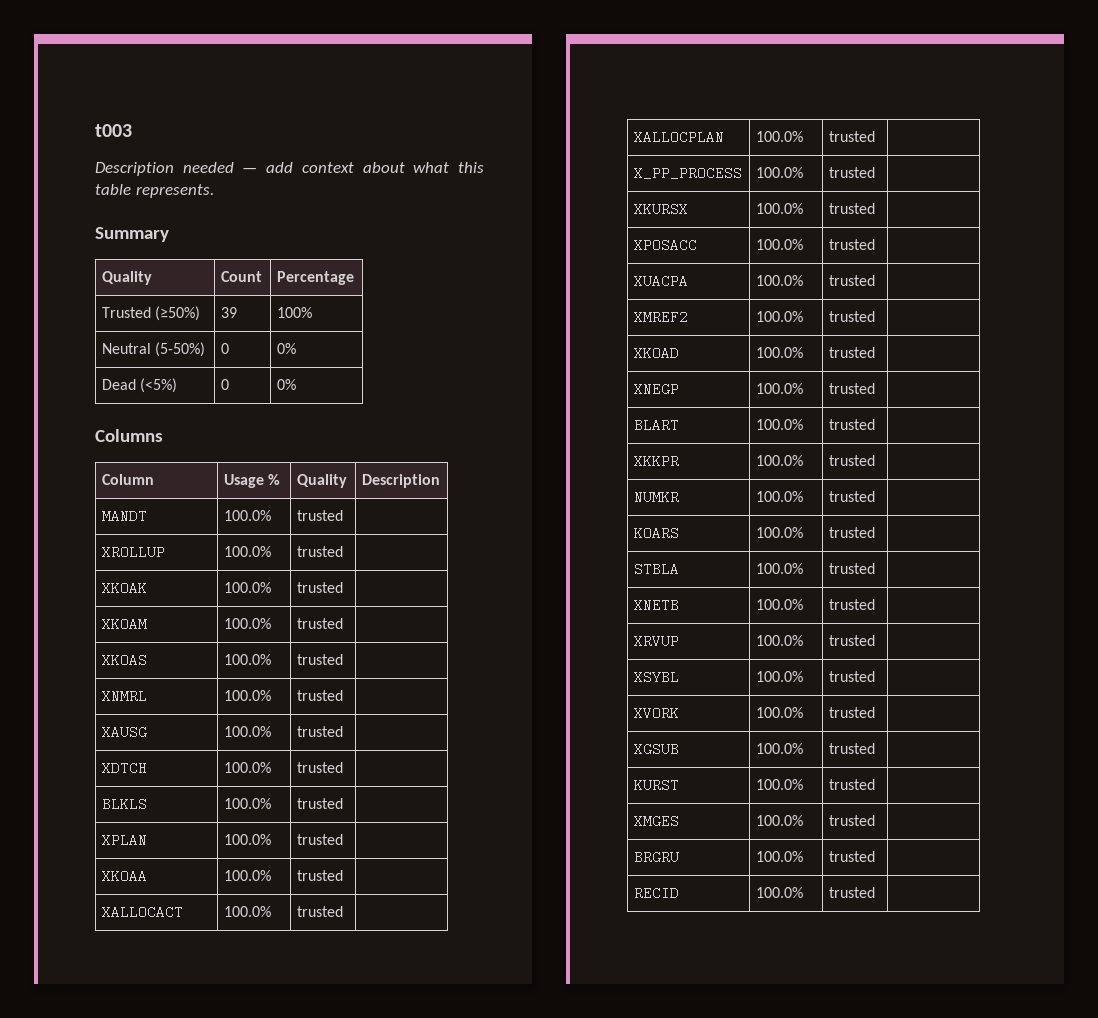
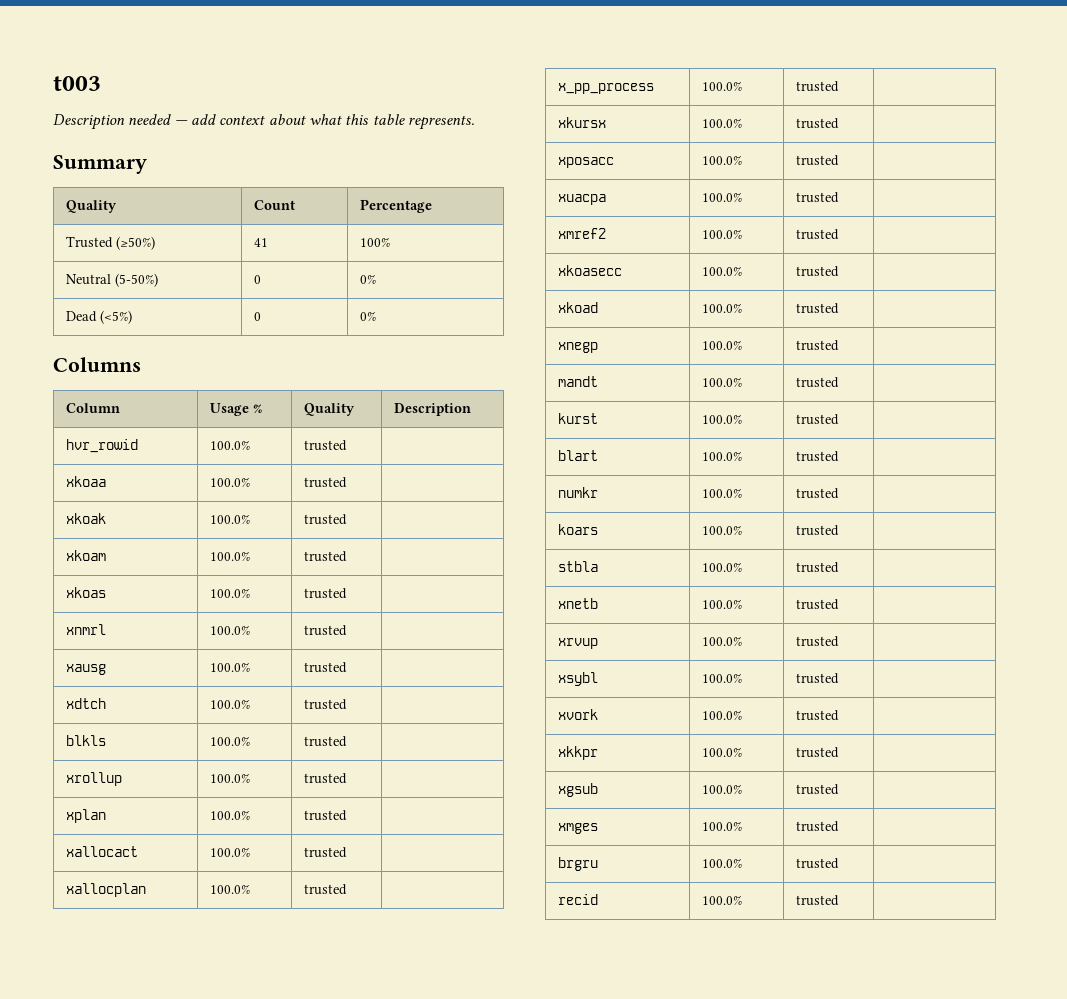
[220,307,237,318] 39 -> [253,238,268,247] 41
[101,509,147,523] [223,510,271,521] [296,510,343,521] [101,545,165,559] [223,546,271,557] [296,546,343,557] [101,581,147,595] [223,582,271,593] [296,582,343,593] [101,617,147,631] [223,618,271,629] [296,618,343,629] [101,653,147,667] [223,654,271,665] [296,654,343,665] [101,689,147,703] [223,690,271,701] [296,690,343,701] [101,725,147,739] [223,726,271,737] [296,726,343,737] [101,761,147,775] [223,762,271,773] [296,762,343,773] [101,797,147,811] [223,798,271,809] [296,798,343,809] [101,833,147,847] [223,834,271,845] [296,834,343,845] [101,869,147,883] [223,870,271,881] [296,870,343,881] [101,905,183,919] [223,906,271,917] [296,906,343,917] [633,130,724,144] [755,131,803,142] [828,131,875,142] [633,166,742,180] [755,167,803,178] [828,167,875,178] [633,202,688,216] [755,203,803,214] [828,203,875,214] [633,238,697,252] [755,239,803,250] [828,239,875,250] [633,274,688,288] [755,275,803,286] [828,275,875,286] [633,310,688,324] [755,311,803,322] [828,311,875,322] [633,346,679,360] [755,347,803,358] [828,347,875,358] [633,382,679,396] [755,383,803,394] [828,383,875,394] [633,418,679,432] [755,419,803,430] [828,419,875,430] [633,454,679,468] [755,455,803,466] [828,455,875,466] [633,490,679,504] [755,491,803,502] [828,491,875,502] [633,526,679,540] [755,527,803,538] [828,527,875,538] [633,562,679,576] [755,563,803,574] [828,563,875,574] [633,598,679,612] [755,599,803,610] [828,599,875,610] [633,634,679,648] [755,635,803,646] [828,635,875,646] [633,670,679,684] [755,671,803,682] [828,671,875,682] [633,706,679,720] [755,707,803,718] [828,707,875,718] [633,742,679,756] [755,743,803,754] [828,743,875,754] [633,778,679,792] [755,779,803,790] [828,779,875,790] [633,814,679,828] [755,815,803,826] [828,815,875,826] [633,850,679,864] [755,851,803,862] [828,851,875,862] [633,886,679,900] [755,887,803,898] [828,887,875,898] MANDT | 100.0% | trusted | // XROLLUP | 100.0% | trusted | // XKOAK | 100.0% | trusted | // XKOAM | 100.0% | trusted | // XKOAS | 100.0% | trusted | // XNMRL | 100.0% | trusted | // XAUSG | 100.0% | trusted | // XDTCH | 100.0% | trusted | // BLKLS | 100.0% | trusted | // XPLAN | 100.0% | trusted | // XKOAA | 100.0% | trusted | // XALLOCACT | 100.0% | trusted | // XALLOCPLAN | 100.0% | trusted | // X_PP_PROCESS | 100.0% | trusted | // XKURSX | 100.0% | trusted | // XPOSACC | 100.0% | trusted | // XUACPA | 100.0% | trusted | // XMREF2 | 100.0% | trusted | // XKOAD | 100.0% | trusted | // XNEGP | 100.0% | trusted | // BLART | 100.0% | trusted | // XKKPR | 100.0% | trusted | // NUMKR | 100.0% | trusted | // KOARS | 100.0% | trusted | // STBLA | 100.0% | trusted | // XNETB | 100.0% | trusted | // XRVUP | 100.0% | trusted | // XSYBL | 100.0% | trusted | // XVORK | 100.0% | trusted | // XGSUB | 100.0% | trusted | // KURST | 100.0% | trusted | // XMGES | 100.0% | trusted | // BRGRU | 100.0% | trusted | // RECID | 100.0% | trusted | -> [65,439,138,453] [209,440,250,450] [303,440,347,451] [65,476,106,487] [209,477,250,487] [303,477,347,488] [65,513,106,524] [209,514,250,524] [303,514,347,525] [65,550,106,561] [209,551,250,561] [303,551,347,562] [65,587,106,598] [209,588,250,598] [303,588,347,599] [65,624,106,635] [209,625,250,635] [303,625,347,636] [65,664,106,675] [209,662,250,672] [303,662,347,673] [65,698,106,709] [209,699,250,709] [303,699,347,710] [65,735,106,746] [209,736,250,746] [303,736,347,747] [65,772,122,786] [209,773,250,783] [303,773,347,784] [65,809,106,823] [209,810,250,820] [303,810,347,821] [65,846,138,857] [209,847,250,857] [303,847,347,858] [65,883,146,897] [209,884,250,894] [303,884,347,895] [557,83,654,94] [701,81,742,91] [795,81,839,92] [557,117,606,128] [701,118,742,128] [795,118,839,129] [557,157,614,168] [701,155,742,165] [795,155,839,166] [557,194,606,205] [701,192,742,202] [795,192,839,203] [557,228,606,239] [701,229,742,239] [795,229,839,240] [557,265,622,276] [701,266,742,276] [795,266,839,277] [557,302,598,313] [701,303,742,313] [795,303,839,314] [557,342,598,353] [701,340,742,350] [795,340,839,351] [557,376,598,387] [701,377,742,387] [795,377,839,388] [557,413,598,424] [701,414,742,424] [795,414,839,425] [557,450,598,461] [701,451,742,461] [795,451,839,462] [557,487,598,498] [701,488,742,498] [795,488,839,499] [557,524,598,535] [701,525,742,535] [795,525,839,536] [557,561,598,572] [701,562,742,572] [795,562,839,573] [557,598,598,609] [701,599,742,609] [795,599,839,610] [557,638,598,649] [701,636,742,646] [795,636,839,647] [557,672,598,686] [701,673,742,683] [795,673,839,684] [557,709,598,720] [701,710,742,720] [795,710,839,721] [557,746,598,760] [701,747,742,757] [795,747,839,758] [557,783,598,797] [701,784,742,794] [795,784,839,795] [557,823,598,834] [701,821,742,831] [795,821,839,832] [557,857,598,871] [701,858,742,868] [795,858,839,869] [557,894,598,905] [701,895,742,905] [795,895,839,906] hvr_rowid | 100.0% | trusted | // xkoaa | 100.0% | trusted | // xkoak | 100.0% | trusted | // xkoam | 100.0% | trusted | // xkoas | 100.0% | trusted | // xnmrl | 100.0% | trusted | // xausg | 100.0% | trusted | // xdtch | 100.0% | trusted | // blkls | 100.0% | trusted | // xrollup | 100.0% | trusted | // xplan | 100.0% | trusted | // xallocact | 100.0% | trusted | // xallocplan | 100.0% | trusted | // x_pp_process | 100.0% | trusted | // xkursx | 100.0% | trusted | // xposacc | 100.0% | trusted | // xuacpa | 100.0% | trusted | // xmref2 | 100.0% | trusted | // xkoasecc | 100.0% | trusted | // xkoad | 100.0% | trusted | // xnegp | 100.0% | trusted | // mandt | 100.0% | trusted | // kurst | 100.0% | trusted | // blart | 100.0% | trusted | // numkr | 100.0% | trusted | // koars | 100.0% | trusted | // stbla | 100.0% | trusted | // xnetb | 100.0% | trusted | // xrvup | 100.0% | trusted | // xsybl | 100.0% | trusted | // xvork | 100.0% | trusted | // xkkpr | 100.0% | trusted | // xgsub | 100.0% | trusted | // xmges | 100.0% | trusted | // brgru | 100.0% | trusted | // recid | 100.0% | trusted |

